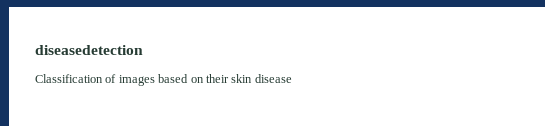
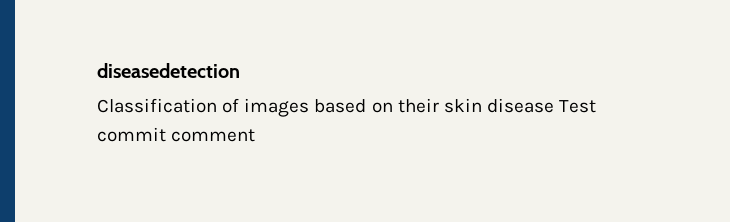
(292, 78) none -> [559,100,597,113] [97,127,256,142] Test commit comment

